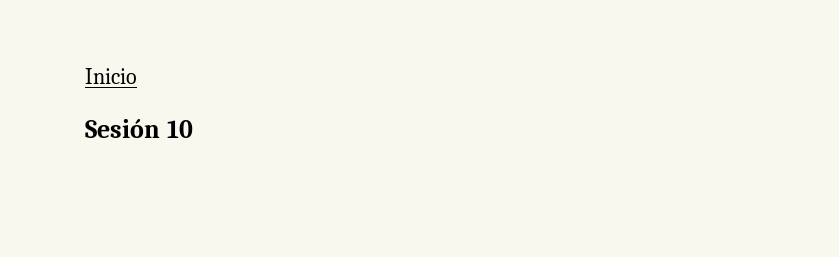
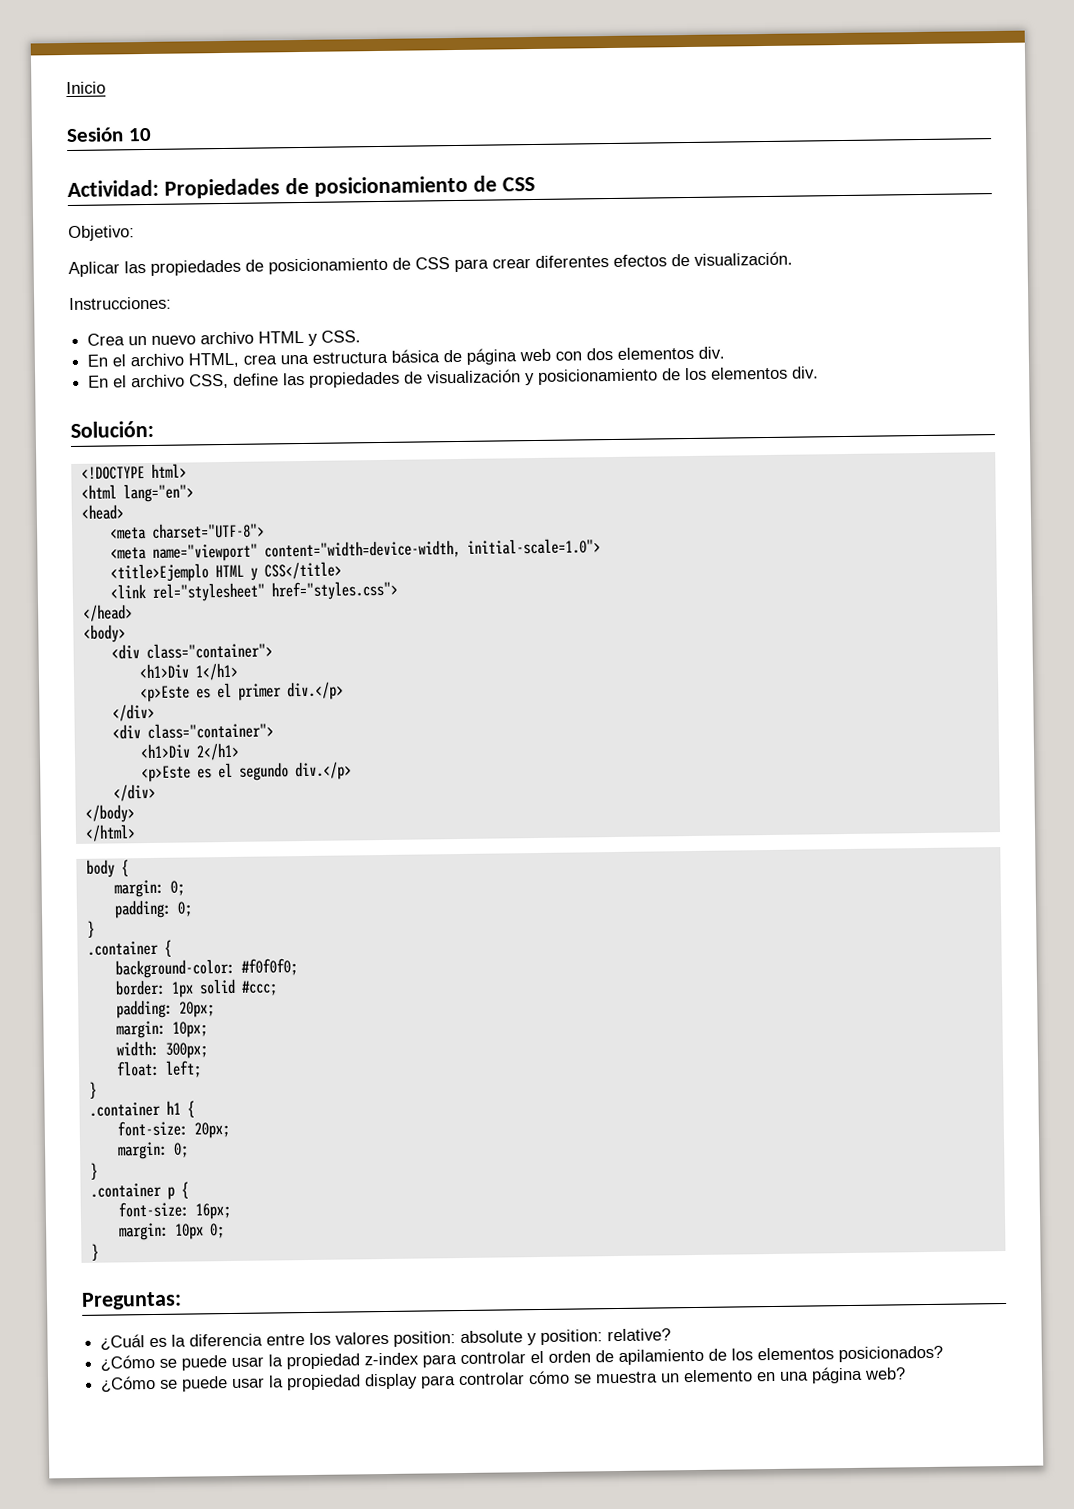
(193, 129) none -> [67,175,535,199] [68,225,135,242] [68,251,793,278] [69,296,172,311] [87,330,362,346] [87,346,726,368] [88,366,820,389] [70,420,154,438] [80,463,187,480] [80,483,194,503] [80,504,124,520] [109,522,265,540] [109,538,601,562] [109,561,342,583] [109,580,398,602] [82,604,133,622] [82,624,126,643] [110,642,273,660] [138,662,239,681] [139,681,344,703] [111,703,155,722] [111,722,274,740] [139,742,240,761] [140,761,352,783] [112,783,156,802] [84,804,135,823] [84,824,136,842] [85,859,129,878] [113,879,185,898] [113,899,193,919] [86,920,95,938] [86,939,172,957] [114,958,298,979] [114,978,278,998] [115,999,215,1019] [115,1020,208,1039] [115,1040,208,1059] [115,1060,202,1078] [88,1081,97,1099] [88,1100,195,1118] [116,1120,230,1139] [116,1141,189,1160] [89,1162,98,1180] [89,1181,189,1200] [117,1201,231,1220] [118,1222,225,1241] [90,1243,99,1261] [81,1291,182,1310] [100,1328,672,1351] [100,1345,944,1372] [100,1366,907,1393] // Actividad: Propiedades de posicionamiento de CSS // Objetivo: // Aplicar las propiedades de posicionamiento de CSS para crear diferentes efectos de visualización. // Instrucciones: // Crea un nuevo archivo HTML y CSS. // En el archivo HTML, crea una estructura básica de página web con dos elementos div. // En el archivo CSS, define las propiedades de visualización y posicionamiento de los elementos div. // Solución: // <!DOCTYPE html> // <html lang="en"> // <head> // <meta charset="UTF-8"> // <meta name="viewport" content="width=device-width, initial-scale=1.0"> // <title>Ejemplo HTML y CSS</title> // <link rel="stylesheet" href="styles.css"> // </head> // <body> // <div class="container"> // <h1>Div 1</h1> // <p>Este es el primer div.</p> // </div> // <div class="container"> // <h1>Div 2</h1> // <p>Este es el segundo div.</p> // </div> // </body> // </html> // body { // margin: 0; // padding: 0; // } // .container { // background-color: #f0f0f0; // border: 1px solid #ccc; // padding: 20px; // margin: 10px; // width: 300px; // float: left; // } // .container h1 { // font-size: 20px; // margin: 0; // } // .container p { // font-size: 16px; // margin: 10px 0; // } // Preguntas: // ¿Cuál es la diferencia entre los valores position: absolute y position: relative? // ¿Cómo se puede usar la propiedad z-index para controlar el orden de apilamiento de los elementos posicionados? // ¿Cómo se puede usar la propiedad display para controlar cómo se muestra un elemento en una página web?

